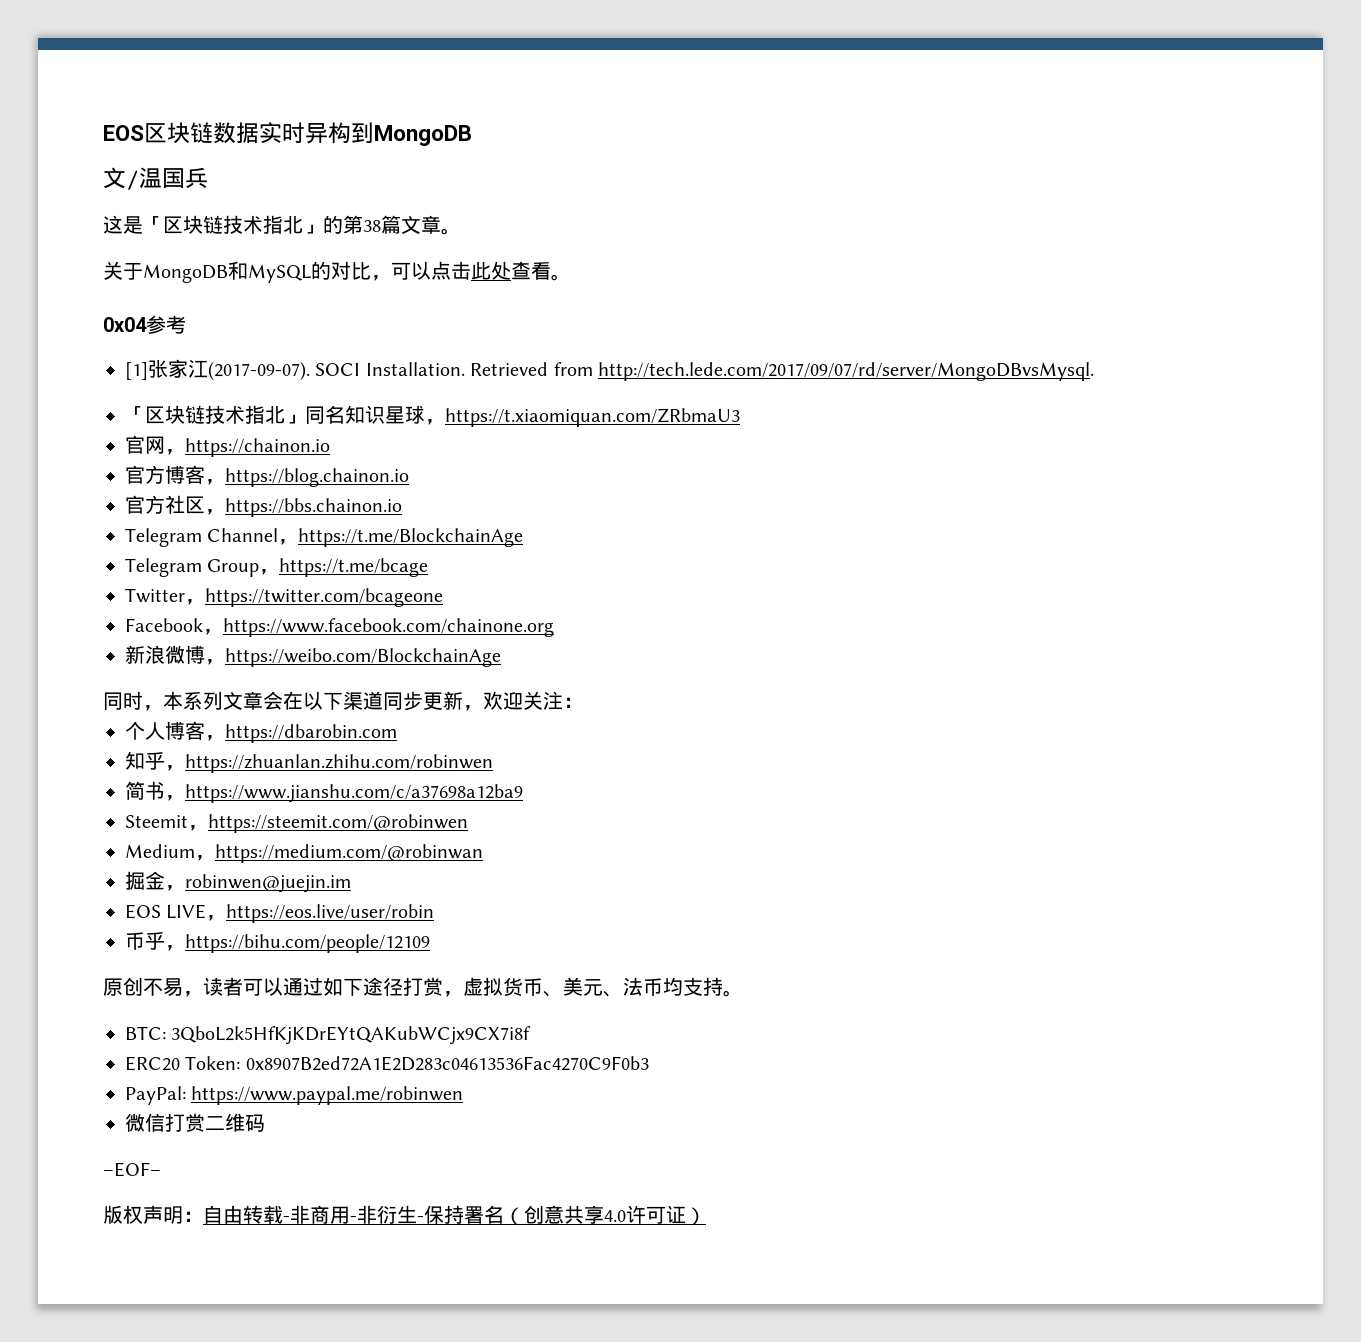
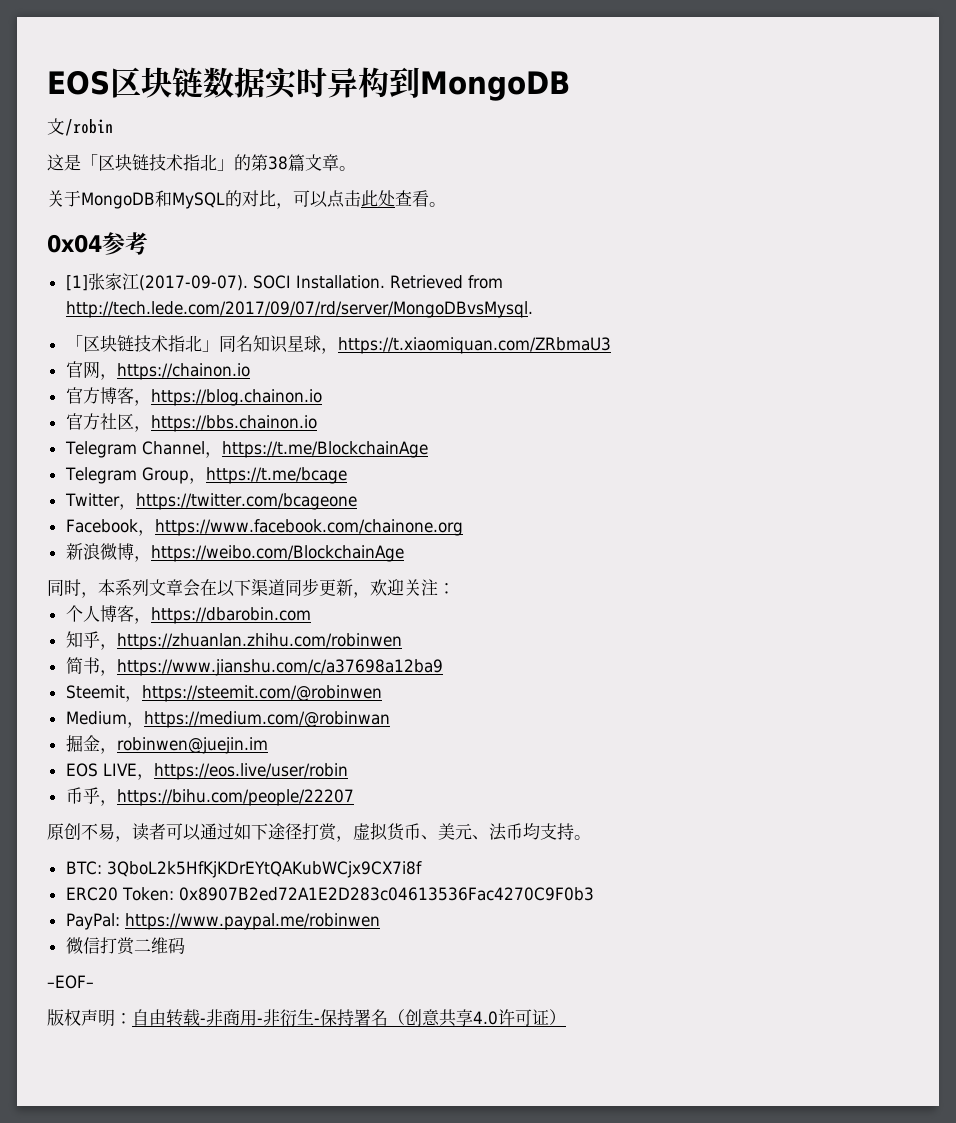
[126,167,208,190] /温国兵 -> [65,119,113,136] /robin
[185,934,430,953] https://bihu.com/people/12109 -> [116,789,354,806] https://bihu.com/people/22207

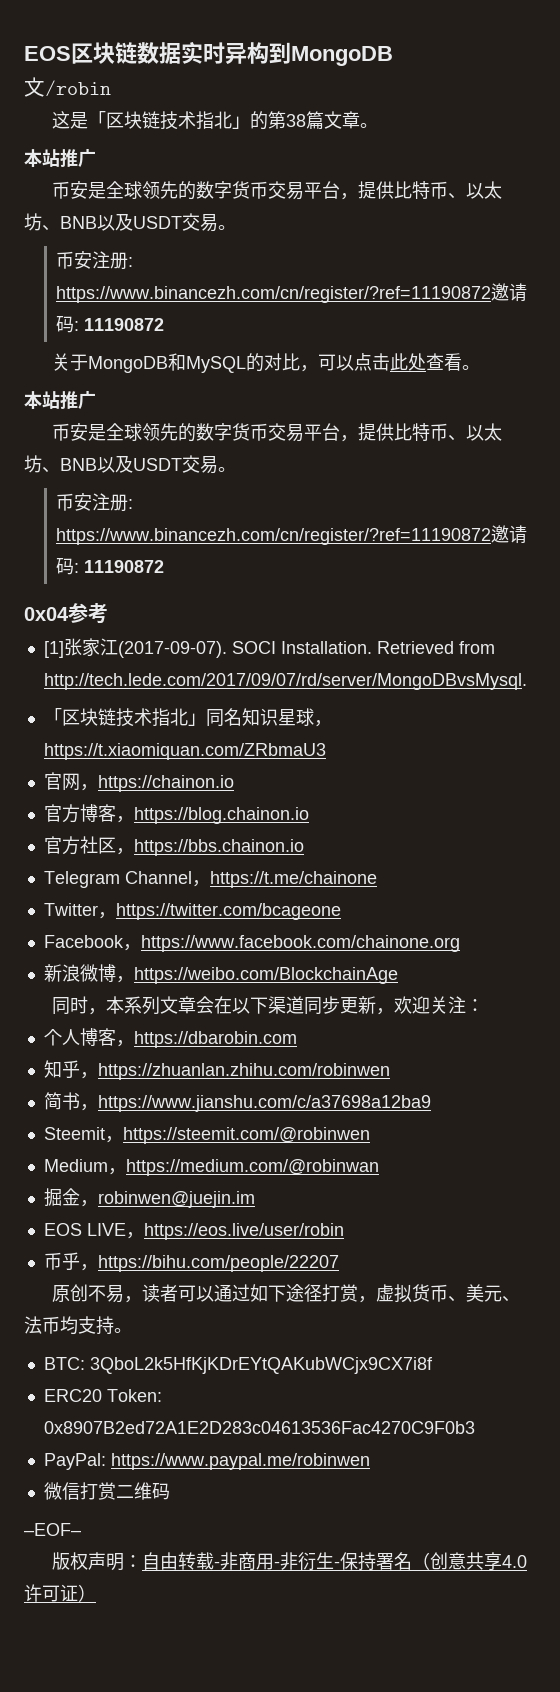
(356, 168) none -> [24,149,96,168] [52,181,503,200] [24,213,236,232] [56,251,134,269] [56,283,528,303] [56,316,165,333] // 本站推广 // 币安是全球领先的数字货币交易平台，提供比特币、以太坊、BNB以及USDT交易。 // 币安注册: https://www.binancezh.com/cn/register/?ref=11190872邀请码: 11190872
(446, 204) none -> [24,391,96,410] [52,423,503,442] [24,455,236,474] [56,493,134,511] [56,525,528,545] [56,558,165,575] // 本站推广 // 币安是全球领先的数字货币交易平台，提供比特币、以太坊、BNB以及USDT交易。 // 币安注册: https://www.binancezh.com/cn/register/?ref=11190872邀请码: 11190872
[221,441,428,458] [64,467,347,484] https://t.me/BlockchainAge // Telegram Group，https://t.me/bcage -> [209,871,377,888] https://t.me/chainone

